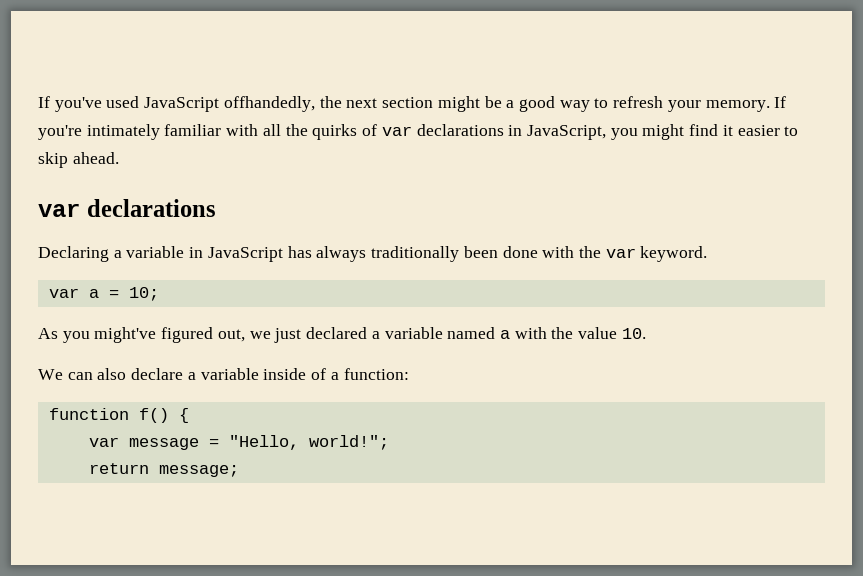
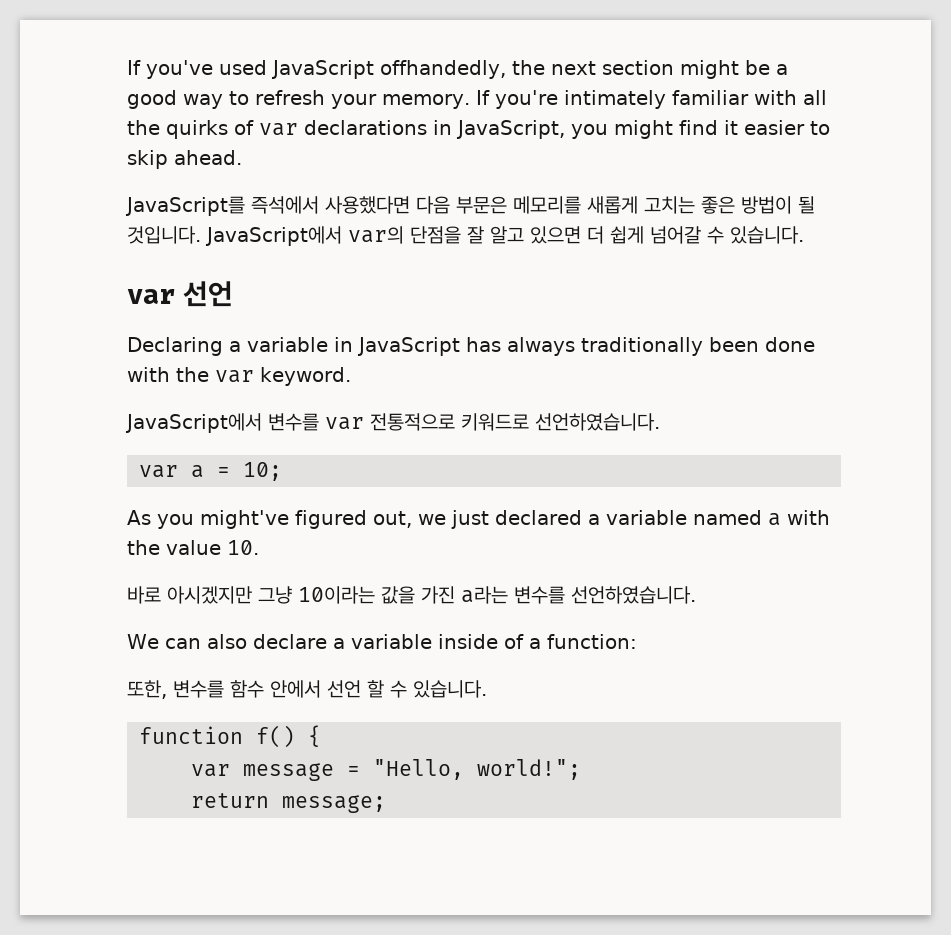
[38,199,216,217] // var declarations -> [125,196,815,216] [127,226,804,246] [127,281,233,307] // JavaScript를 즉석에서 사용했다면 다음 부문은 메모리를 새롭게 고치는 좋은 방법이 될 것입니다. JavaScript에서 var의 단점을 잘 알고 있으면 더 쉽게 넘어갈 수 있습니다. // var 선언
(708, 254) none -> [125,413,660,433] // JavaScript에서 변수를 var 전통적으로 키워드로 선언하였습니다.
(646, 333) none -> [127,586,696,604] // 바로 아시겠지만 그냥 10이라는 값을 가진 a라는 변수를 선언하였습니다.
(409, 374) none -> [127,680,487,699] // 또한, 변수를 함수 안에서 선언 할 수 있습니다.

